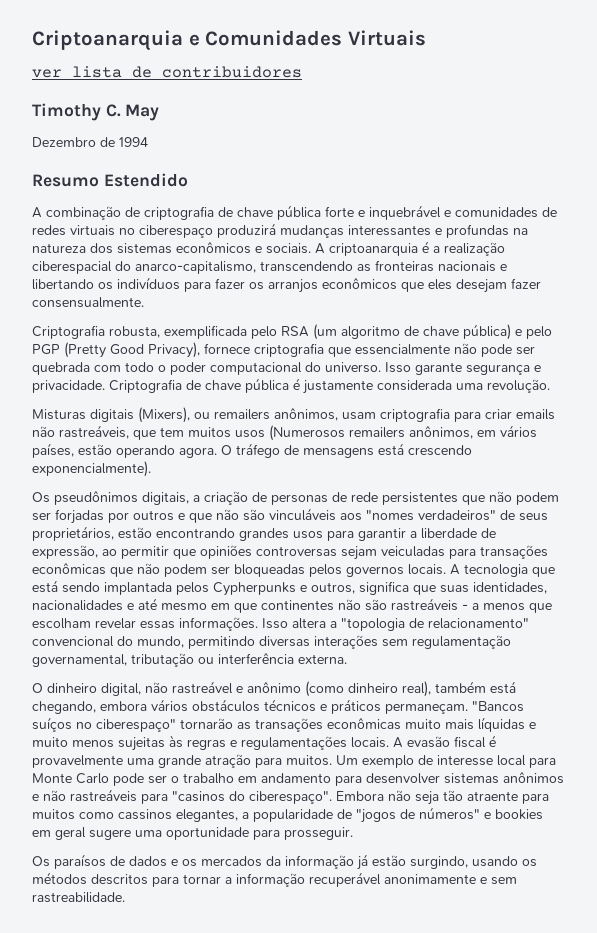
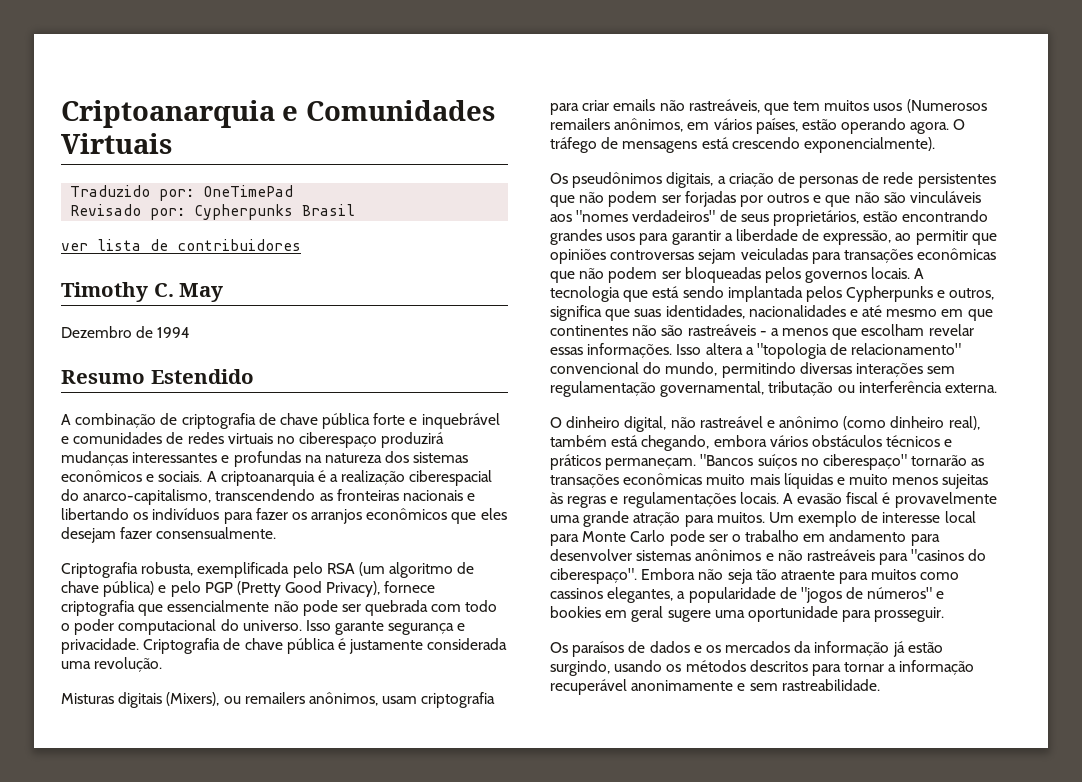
(426, 38) none -> [70,185,294,201] [70,204,356,220] // Traduzido por: OneTimePad // Revisado por: Cypherpunks Brasil

